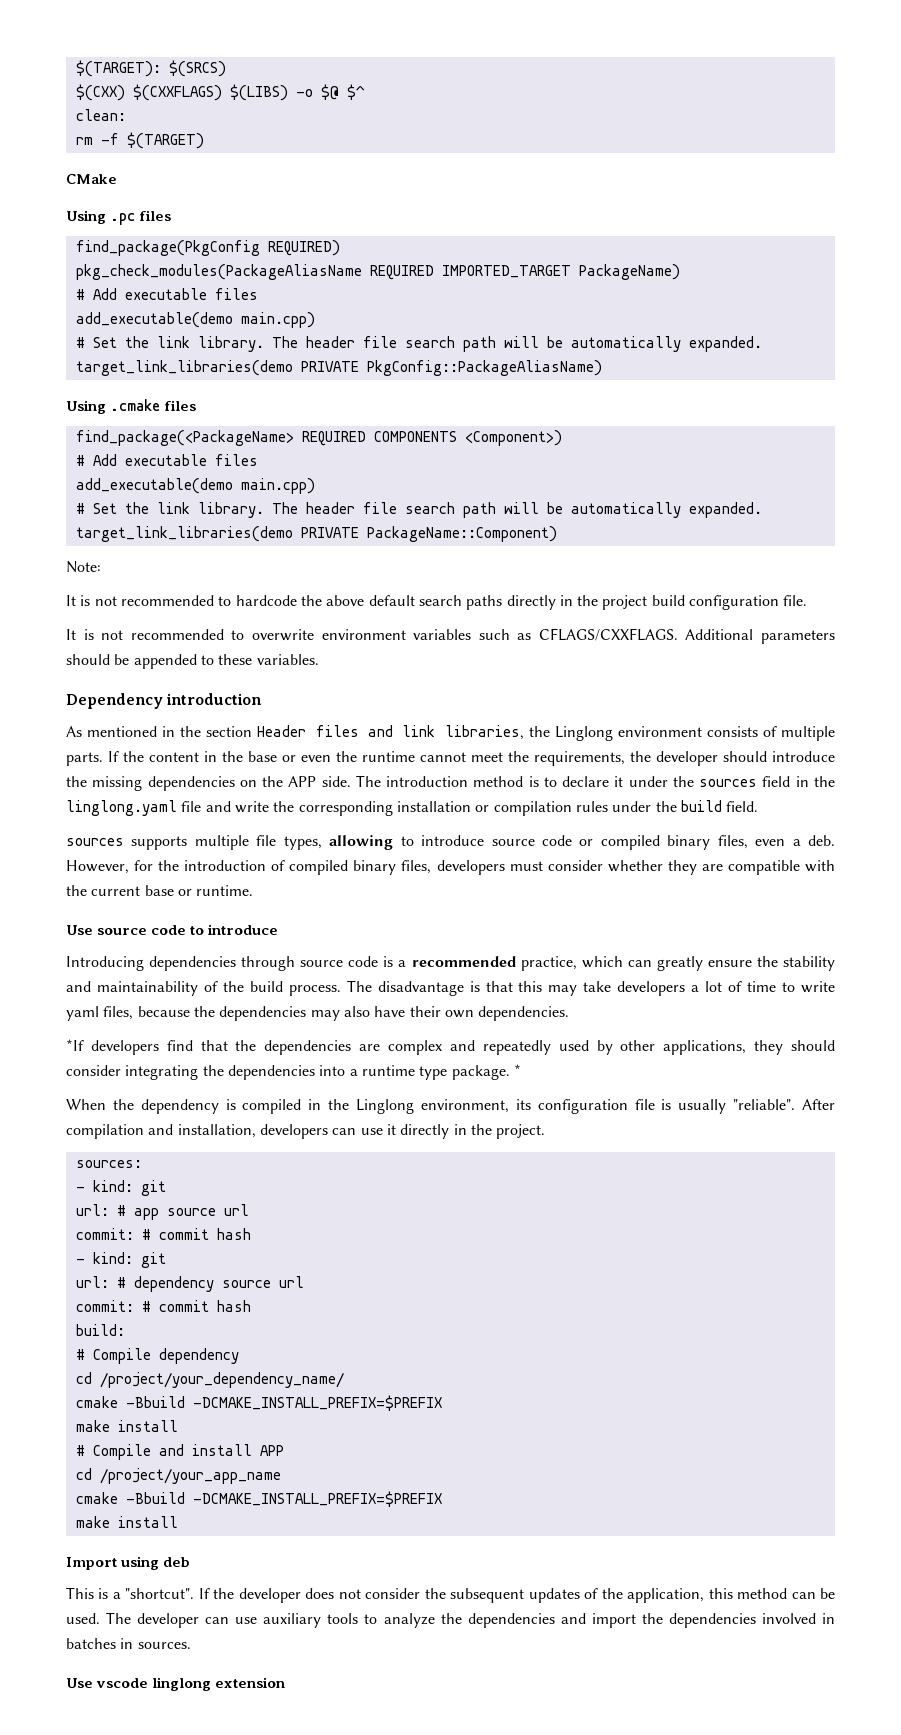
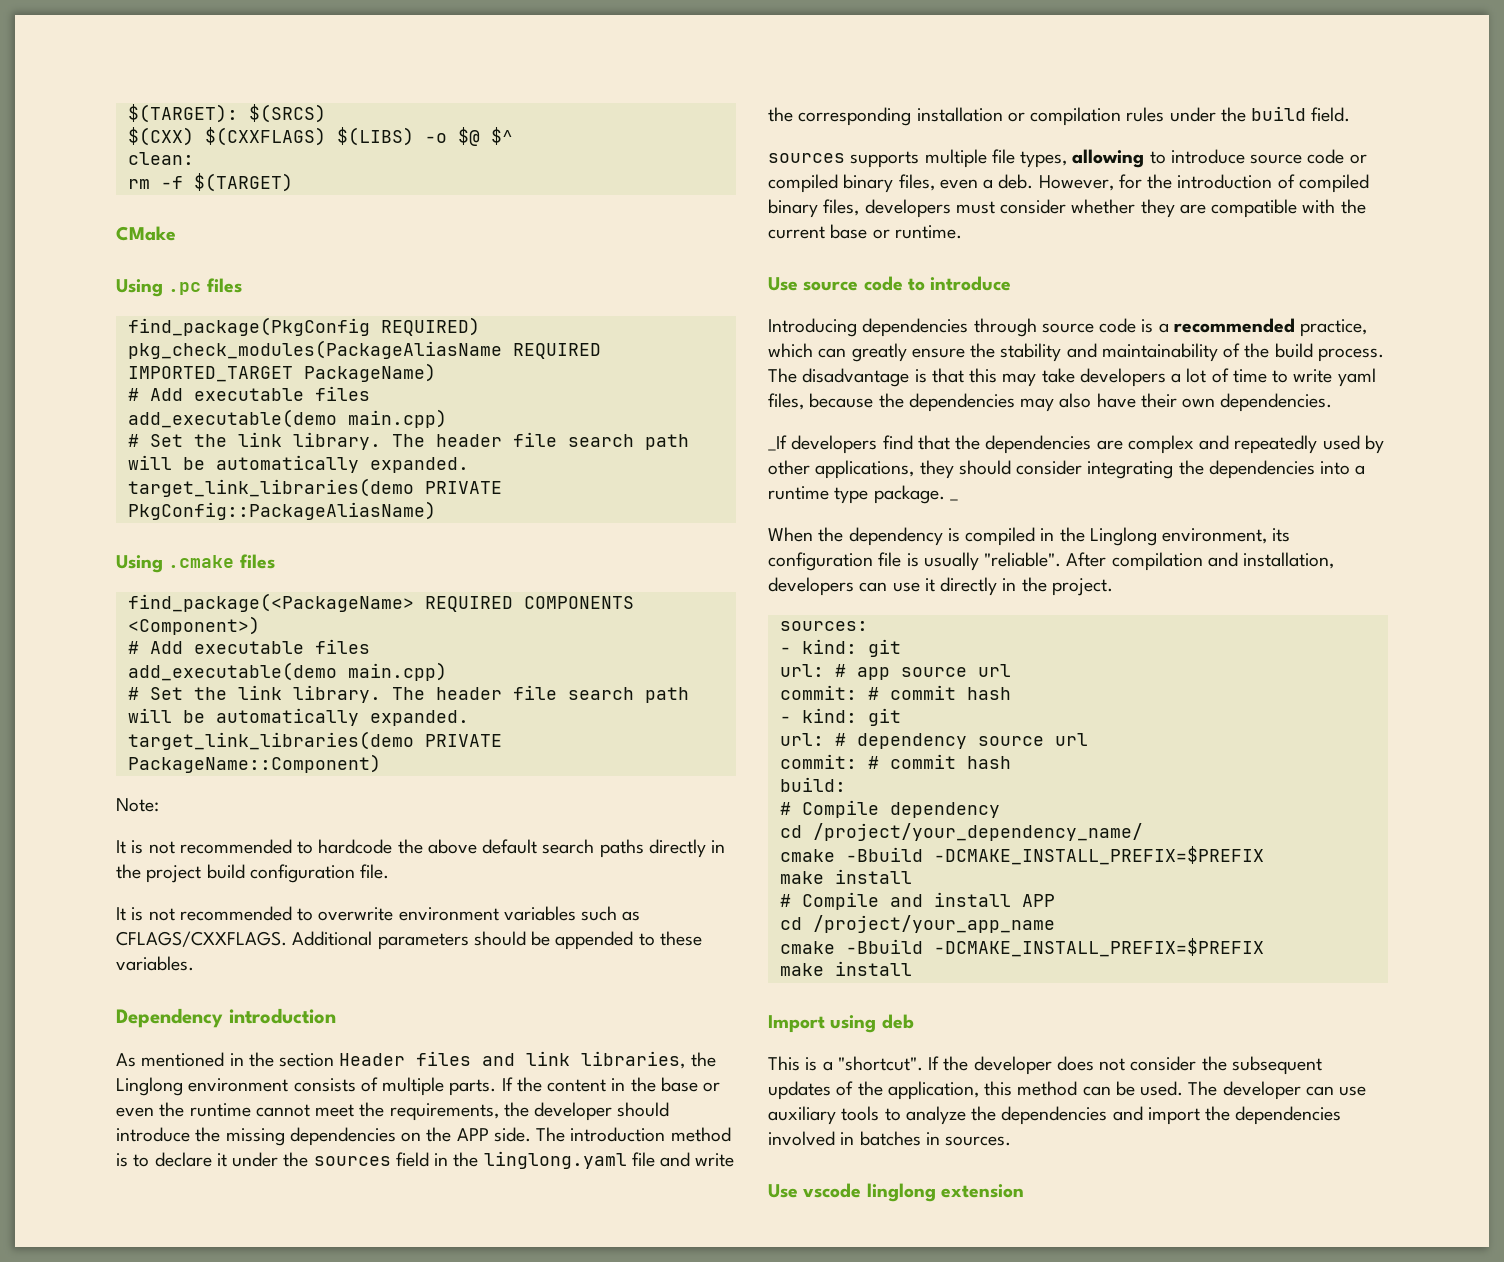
[66,1039,84,1051] *If -> [768,435,787,451] _If
[513,1064,521,1076] * -> [949,499,958,501] _

